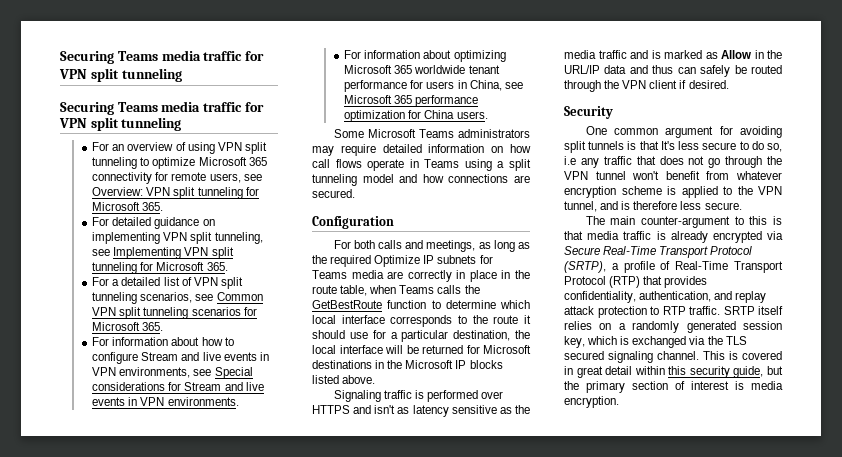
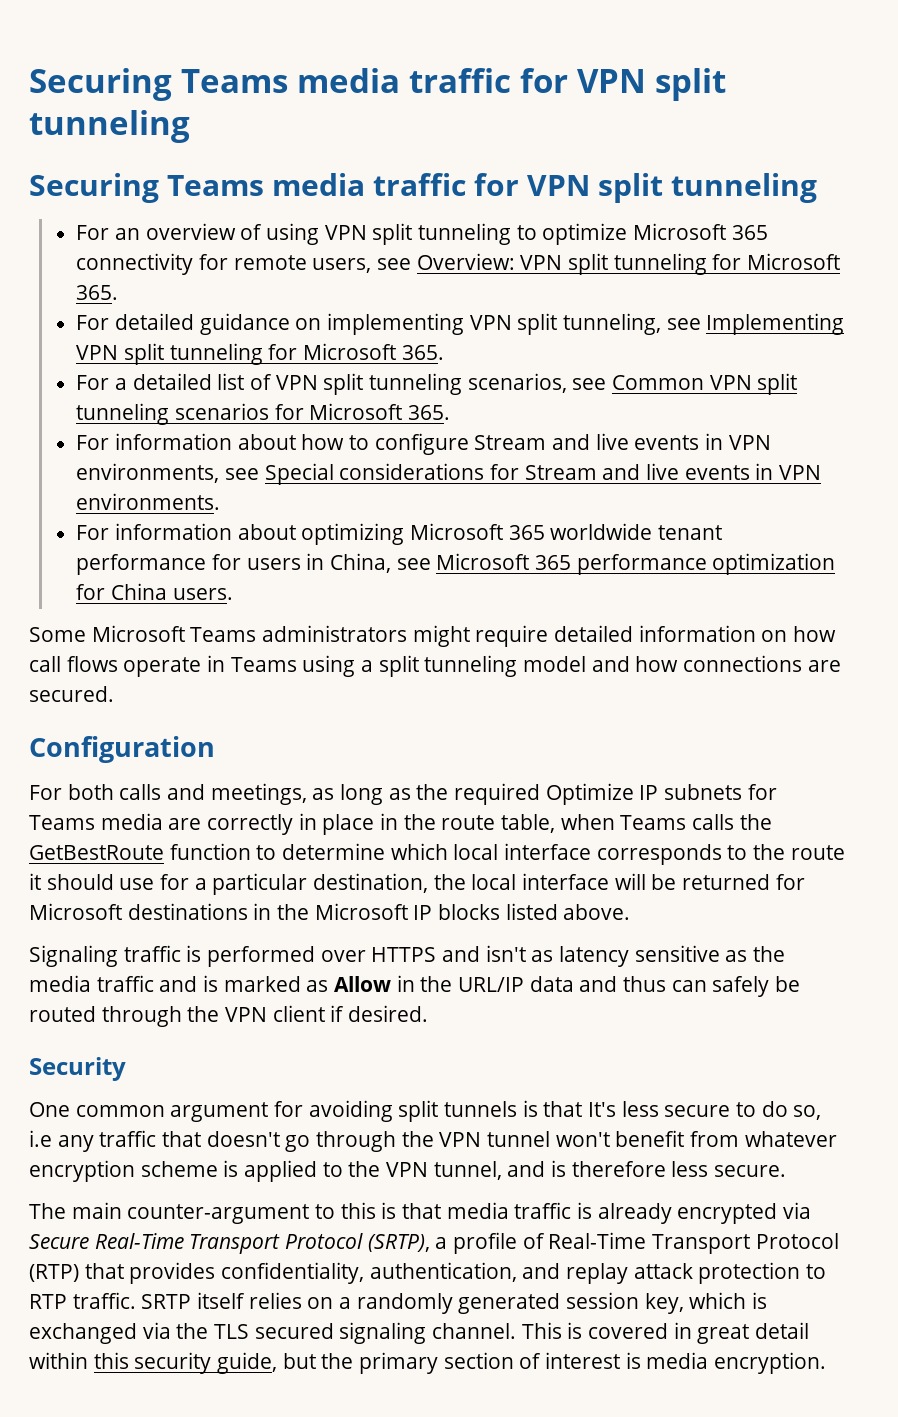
[312,146,334,156] may -> [412,625,470,647] might
[659,156,705,165] does not -> [206,1131,280,1147] doesn't

